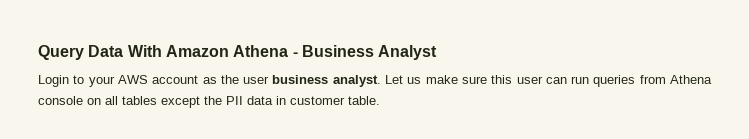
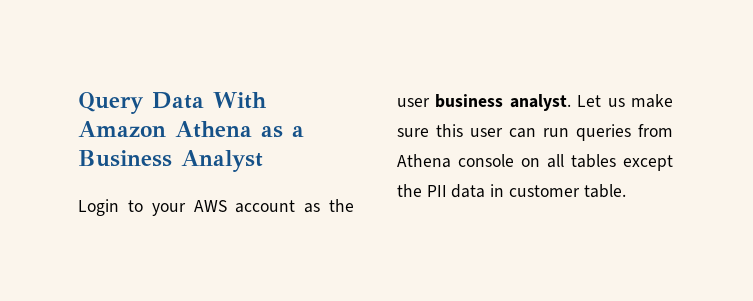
[292,52,298,57] - -> [261,126,304,138] as a

